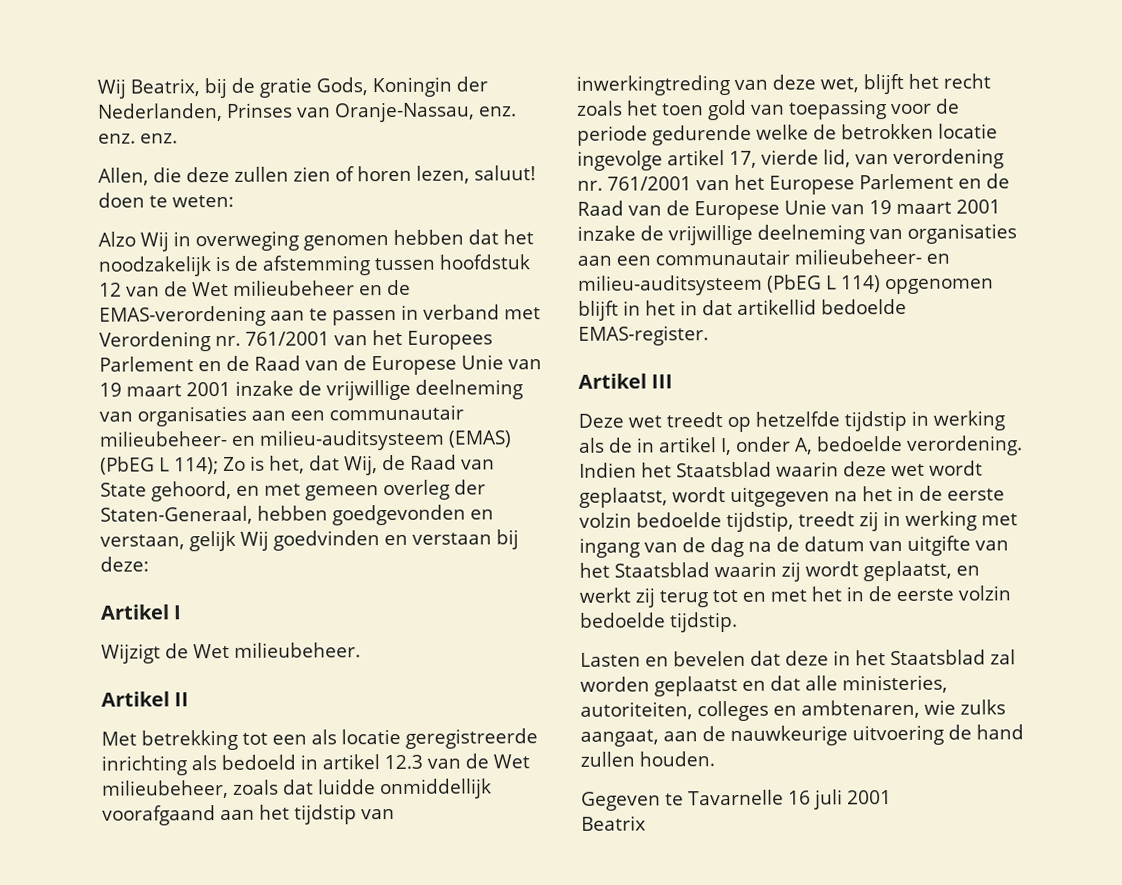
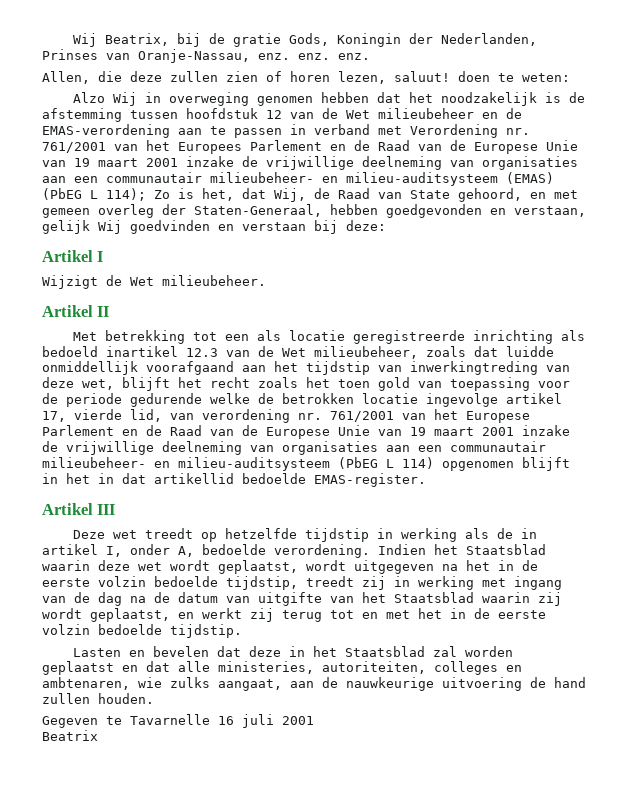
[300,754,380,770] in artikel -> [106,346,178,357] inartikel

